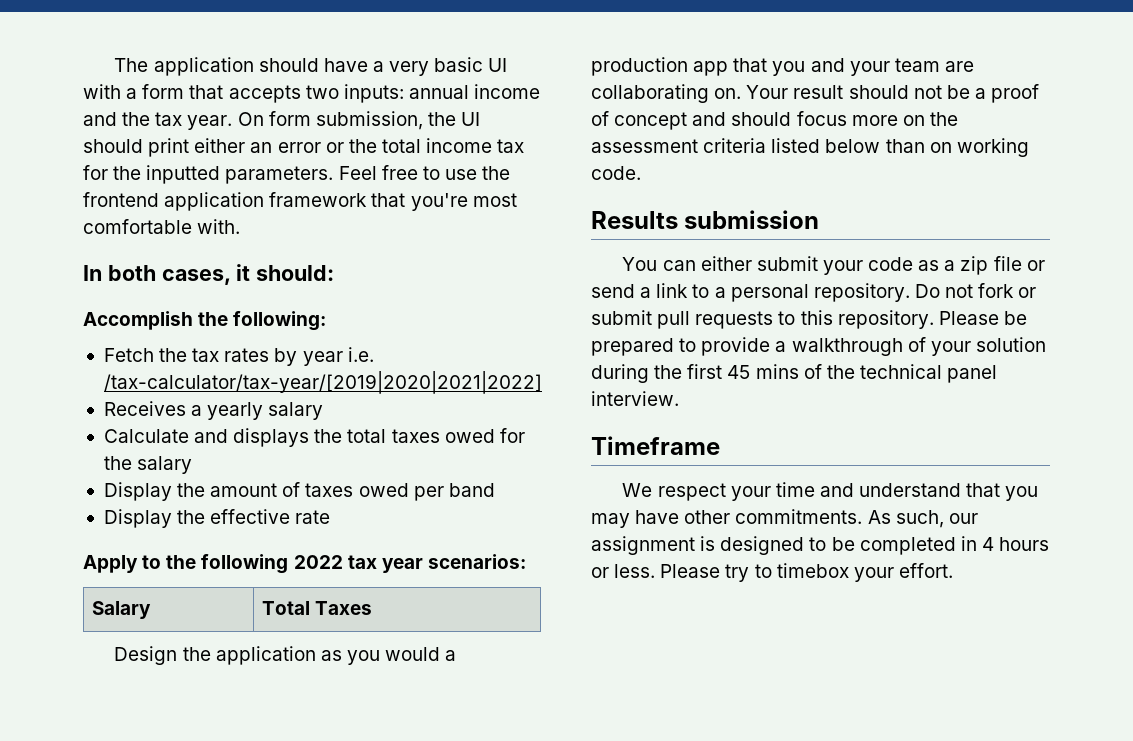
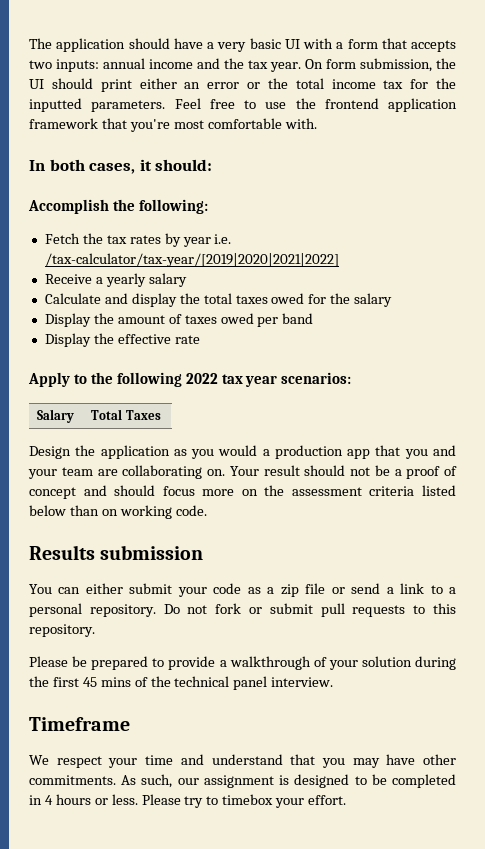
[103,401,186,416] Receives -> [44,274,92,284] Receive
[233,428,310,447] displays -> [131,293,177,307] display
(934, 319) none -> (95, 630) //

